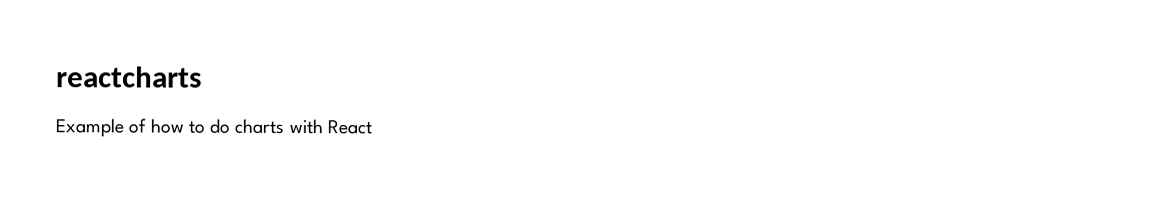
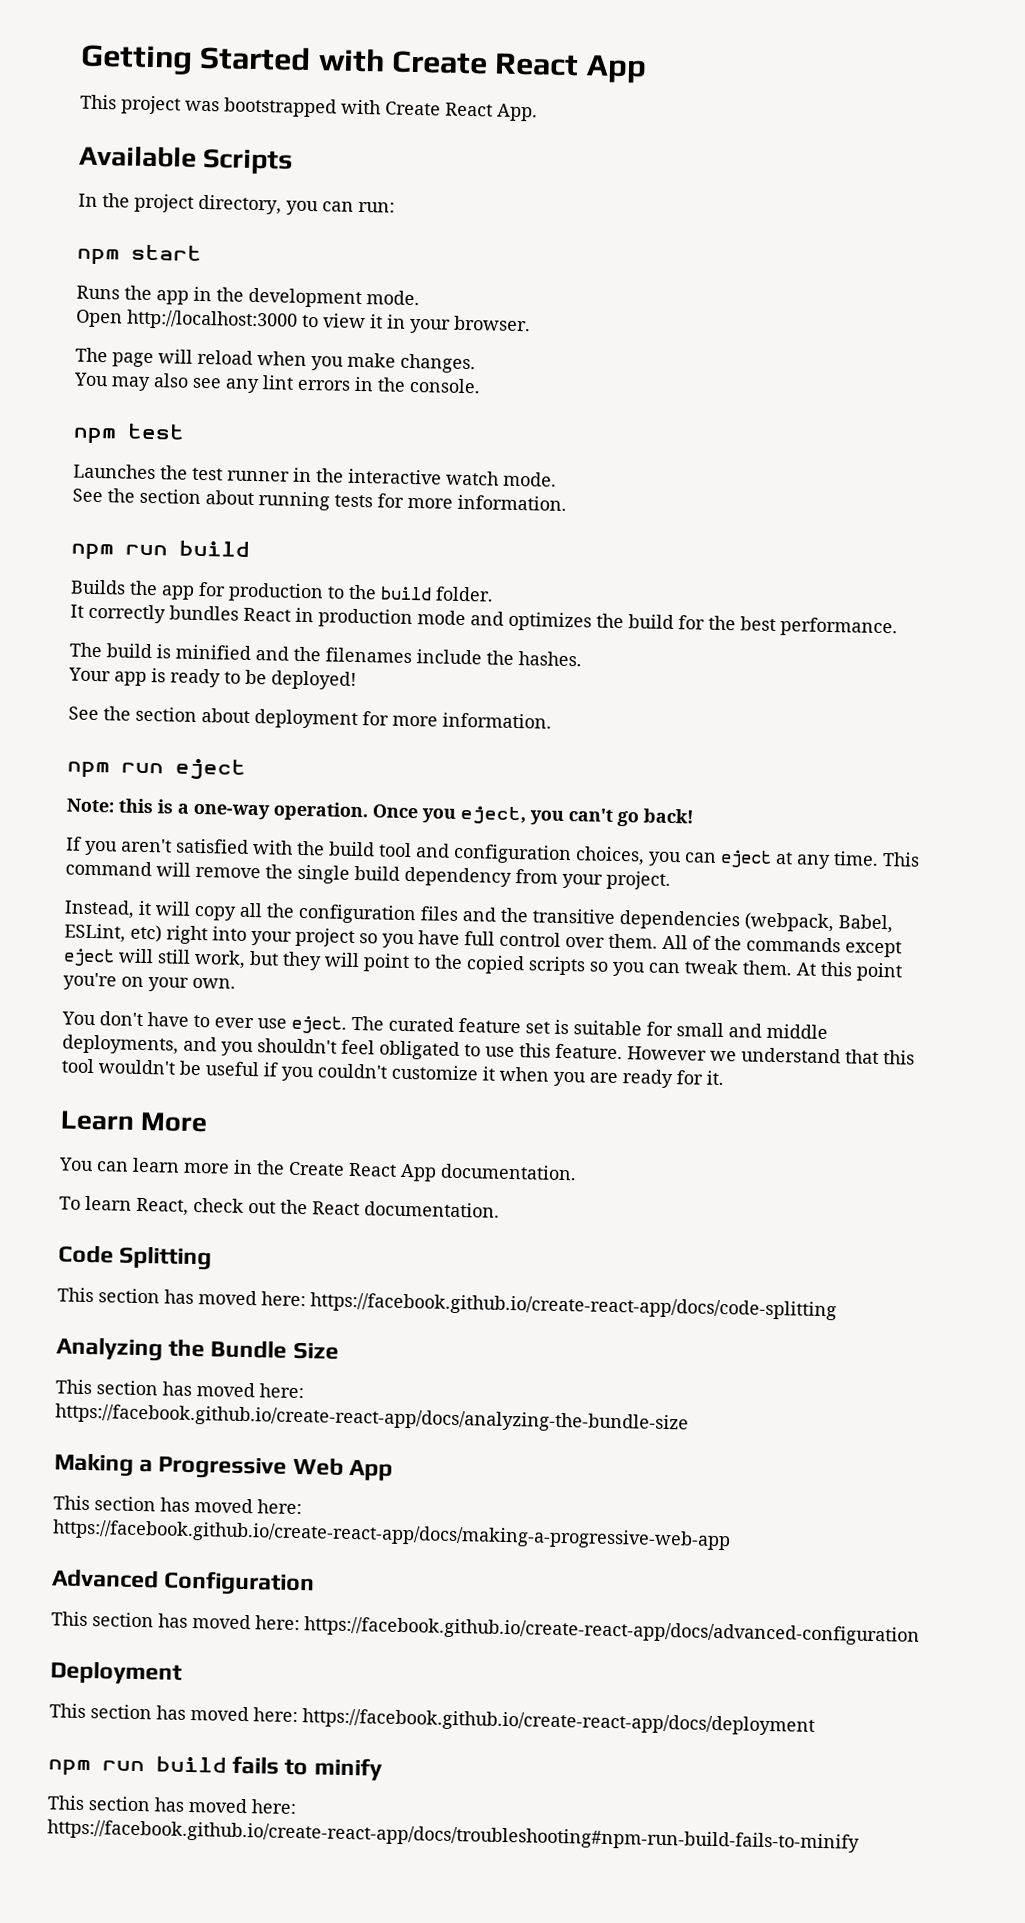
[56,66,202,88] [55,118,372,138] reactcharts // Example of how to do charts with React -> [80,44,647,84] [80,94,538,122] [79,145,294,175] [78,193,395,216] [77,244,202,266] [76,285,420,309] [75,309,531,334] [75,347,476,374] [73,372,481,394] [73,423,185,445] [73,463,557,487] [72,488,567,511] [71,540,250,561] [70,579,494,603] [70,603,898,638] [69,642,582,667] [68,667,357,690] [68,706,552,730] [67,758,246,780] [66,798,694,827] [66,836,920,870] [65,860,671,890] [64,899,893,934] [64,923,902,958] [63,948,903,982] [63,972,236,992] [61,1011,828,1040] [62,1034,915,1065] [61,1058,724,1089] [60,1110,209,1133] [58,1157,577,1182] [59,1195,500,1218] [58,1244,213,1271] [57,1287,837,1321] [56,1336,339,1362] [55,1379,304,1399] [55,1403,689,1434] [54,1452,393,1481] [53,1495,302,1515] [52,1519,731,1551] [52,1568,316,1597] [51,1611,920,1646] [50,1660,182,1685] [49,1703,815,1736] [48,1755,383,1781] [47,1795,297,1815] [47,1819,860,1853] Getting Started with Create React App // This project was bootstrapped with Create React App. // Available Scripts // In the project directory, you can run: // npm start // Runs the app in the development mode. // Open http://localhost:3000 to view it in your browser. // The page will reload when you make changes. // You may also see any lint errors in the console. // npm test // Launches the test runner in the interactive watch mode. // See the section about running tests for more information. // npm run build // Builds the app for production to the build folder. // It correctly bundles React in production mode and optimizes the build for the best performance. // The build is minified and the filenames include the hashes. // Your app is ready to be deployed! // See the section about deployment for more information. // npm run eject // Note: this is a one-way operation. Once you eject, you can't go back! // If you aren't satisfied with the build tool and configuration choices, you can eject at any time. This command will remove the single build dependency from your project. // Instead, it will copy all the configuration files and the transitive dependencies (webpack, Babel, ESLint, etc) right into your project so you have full control over them. All of the commands except eject will still work, but they will point to the copied scripts so you can tweak them. At this point you're on your own. // You don't have to ever use eject. The curated feature set is suitable for small and middle deployments, and you shouldn't feel obligated to use this feature. However we understand that this tool wouldn't be useful if you couldn't customize it when you are ready for it. // Learn More // You can learn more in the Create React App documentation. // To learn React, check out the React documentation. // Code Splitting // This section has moved here: https://facebook.github.io/create-react-app/docs/code-splitting // Analyzing the Bundle Size // This section has moved here: https://facebook.github.io/create-react-app/docs/analyzing-the-bundle-size // Making a Progressive Web App // This section has moved here: https://facebook.github.io/create-react-app/docs/making-a-progressive-web-app // Advanced Configuration // This section has moved here: https://facebook.github.io/create-react-app/docs/advanced-configuration // Deployment // This section has moved here: https://facebook.github.io/create-react-app/docs/deployment // npm run build fails to minify // This section has moved here: https://facebook.github.io/create-react-app/docs/troubleshooting#npm-run-build-fails-to-minify

